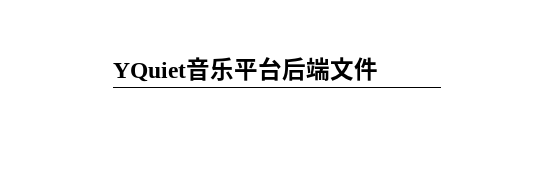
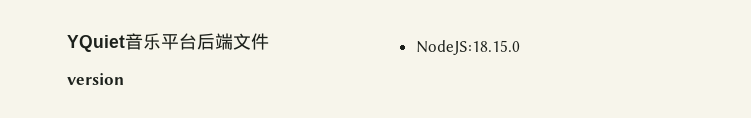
(378, 69) none -> [67,73,124,85] [415,40,520,55] // version // NodeJS:18.15.0

